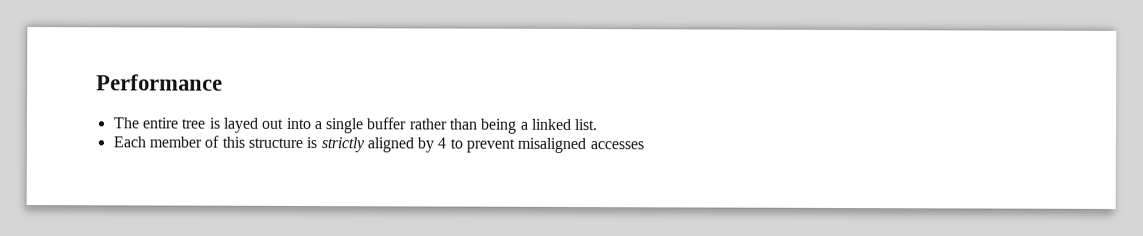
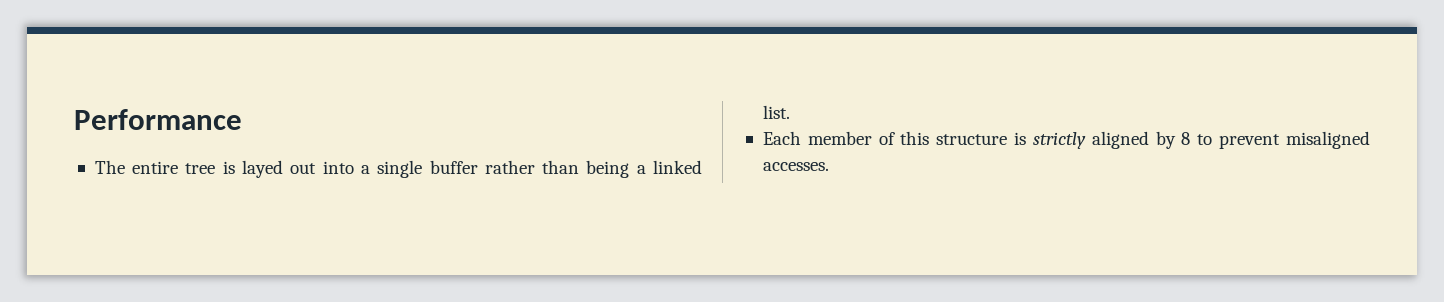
[437,137,447,149] 4 -> [1181,132,1191,145] 8
[589,141,644,150] accesses -> [762,162,829,171] accesses.

